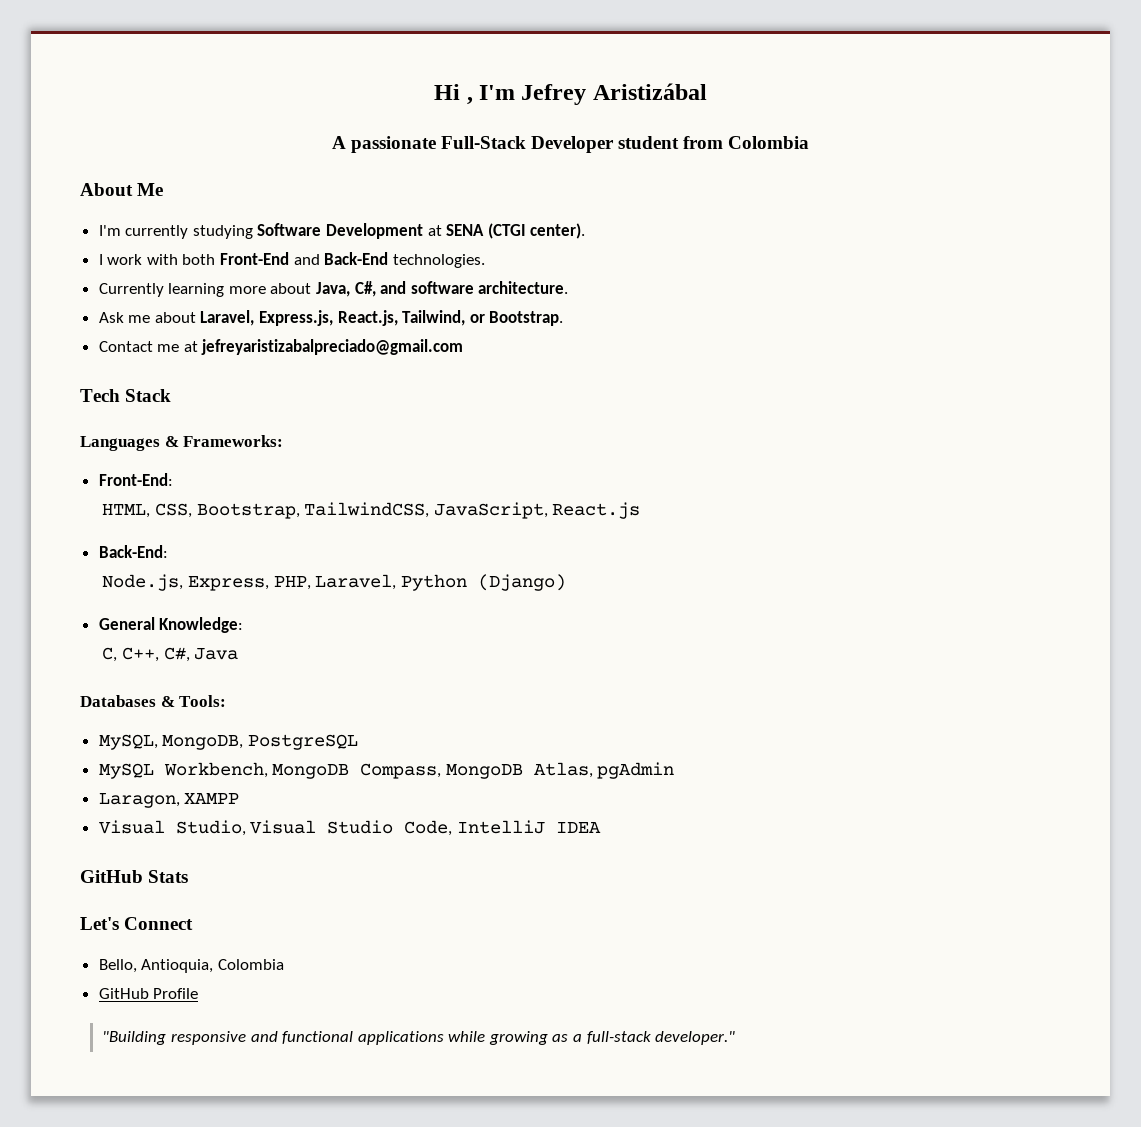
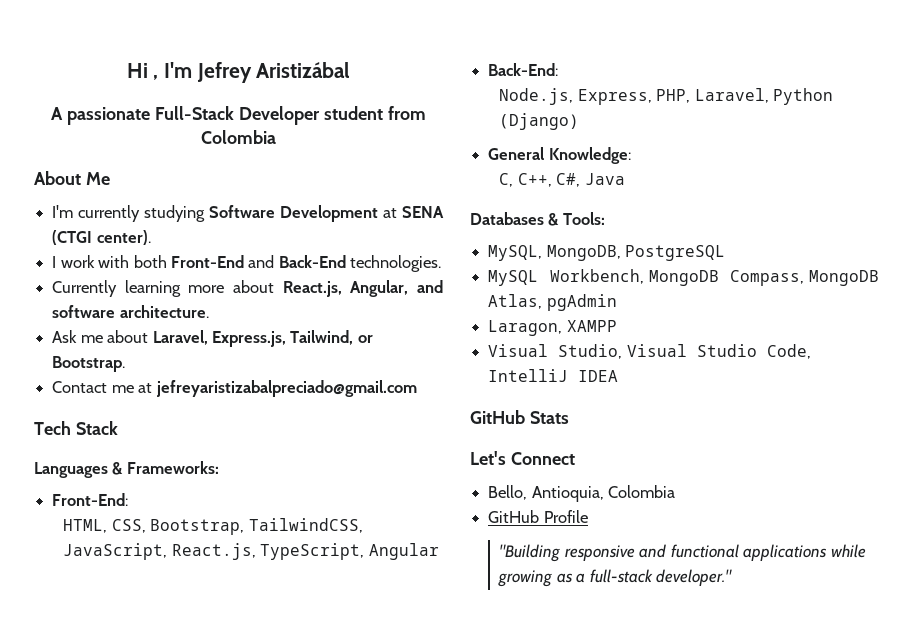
[316,281,376,297] Java, C#, -> [282,280,409,297] React.js, Angular,
[337,310,398,326] React.js, -> (286, 339) none
[552,502,641,519] React.js -> [171,543,439,560] React.js, TypeScript, Angular

